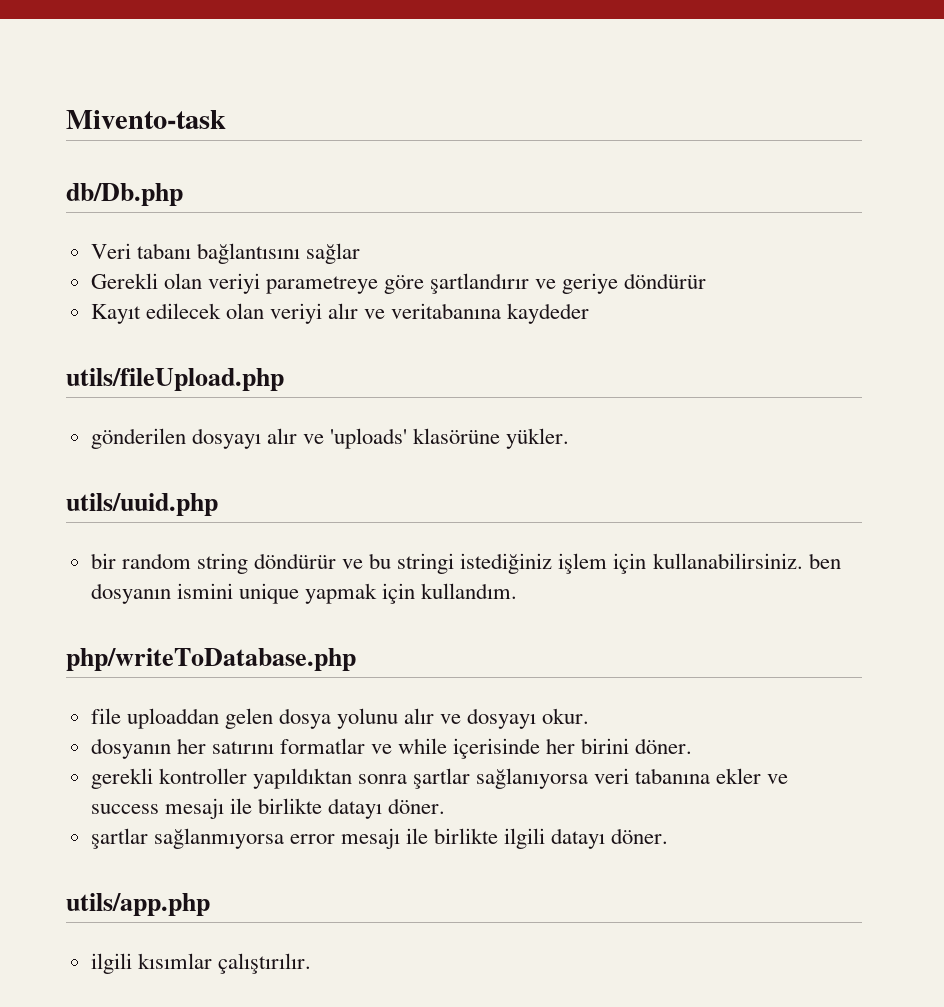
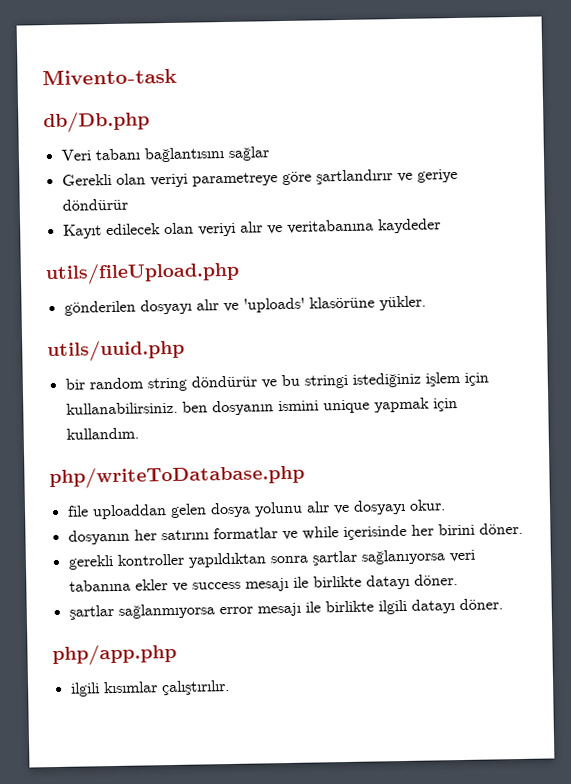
[66,893,210,916] utils/app.php -> [52,642,177,667] php/app.php

